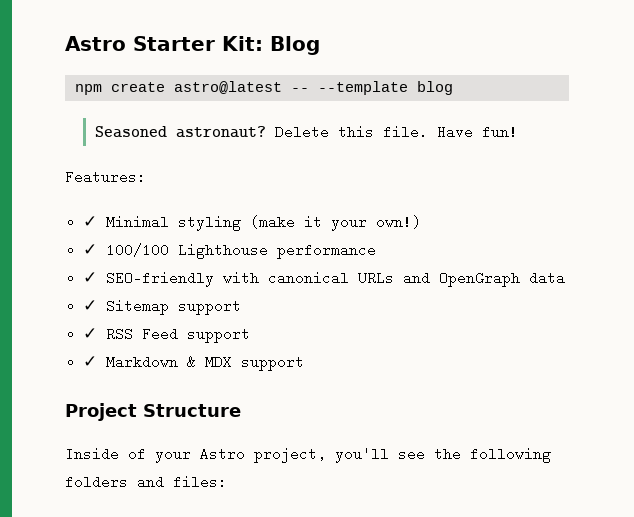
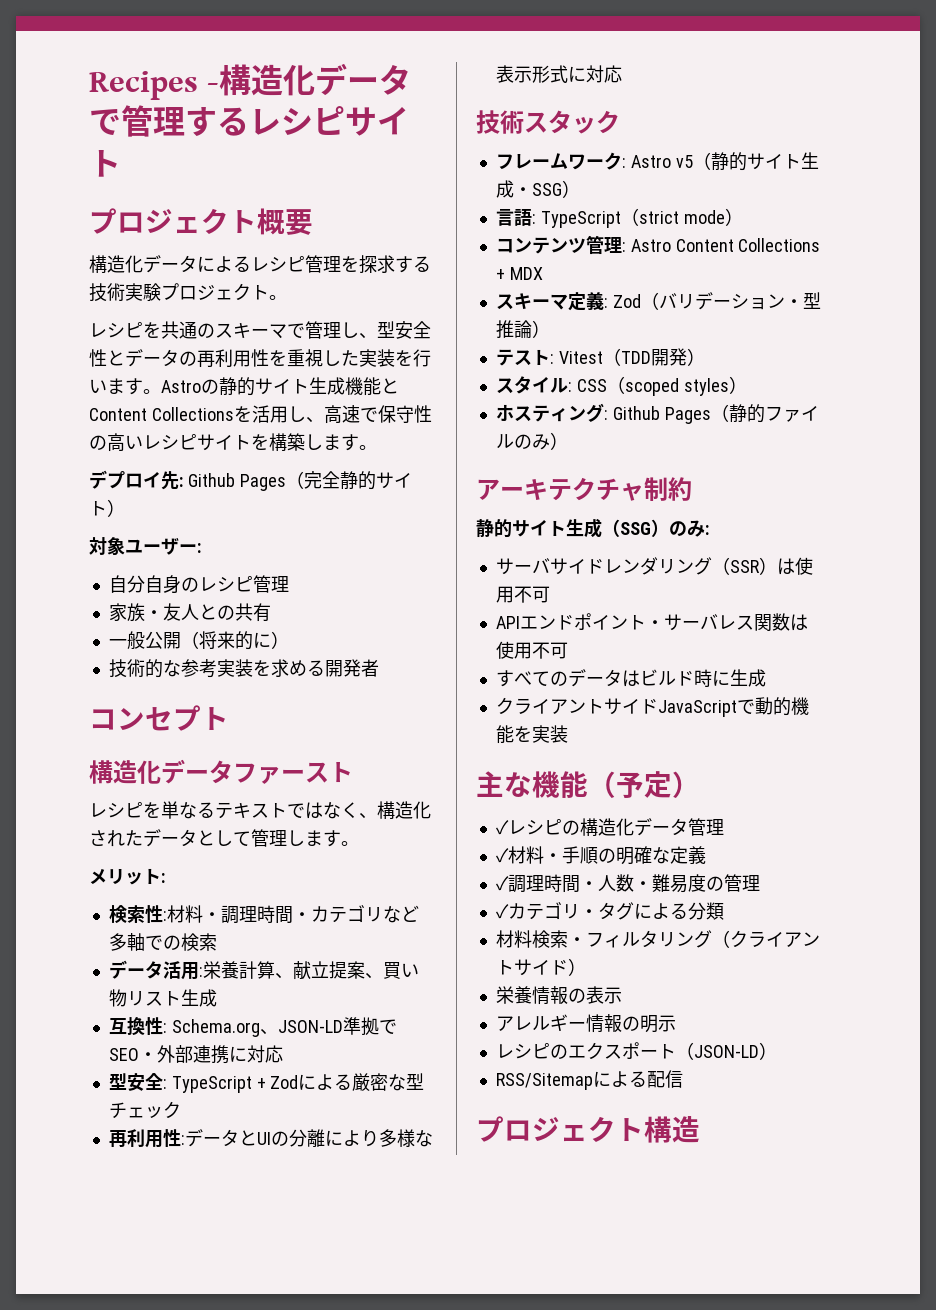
[65,36,320,55] [74,81,453,95] [94,125,518,139] [65,170,146,184] [83,215,422,231] [83,243,377,259] [83,271,566,287] [83,299,242,315] [83,327,251,343] [83,355,305,371] [65,403,241,421] [65,447,551,463] [65,475,227,489] Astro Starter Kit: Blog // npm create astro@latest -- --template blog // Seasoned astronaut? Delete this file. Have fun! // Features: // ✓ Minimal styling (make it your own!) // ✓ 100/100 Lighthouse performance // ✓ SEO-friendly with canonical URLs and OpenGraph data // ✓ Sitemap support // ✓ RSS Feed support // ✓ Markdown & MDX support // Project Structure // Inside of your Astro project, you'll see the following folders and files: -> [89,63,411,100] [89,105,409,137] [89,150,121,177] [89,208,313,235] [89,255,431,274] [89,283,287,302] [89,321,431,339] [89,349,431,368] [89,377,399,396] [89,405,432,424] [89,433,377,452] [89,470,412,491] [89,499,125,517] [89,537,201,555] [108,575,289,594] [108,603,271,622] [108,631,289,650] [108,659,379,678] [89,705,229,731] [89,759,353,784] [89,801,431,819] [89,829,359,847] [89,868,165,885] [108,905,419,924] [108,933,217,951] [108,960,419,980] [108,989,217,1007] [108,1017,397,1037] [108,1045,283,1064] [108,1073,425,1093] [108,1101,181,1119] [108,1129,433,1148] [495,65,622,83] [476,110,620,134] [495,152,819,171] [495,180,580,198] [495,208,743,228] [495,235,821,255] [495,267,543,280] [495,292,821,311] [495,320,550,339] [495,348,705,366] [495,376,747,396] [495,403,819,424] [495,432,568,450] [476,477,692,501] [476,518,709,538] [495,557,813,575] [495,586,550,603] [495,613,808,631] [495,641,568,659] [495,669,766,687] [495,697,809,717] [495,725,568,744] [476,771,700,798] [495,818,724,836] [495,846,706,865] [495,874,760,893] [495,902,724,920] [495,930,820,948] [495,958,586,976] [495,986,622,1005] [495,1014,676,1033] [495,1042,777,1060] [495,1070,683,1090] [476,1116,700,1143] Recipes -構造化データで管理するレシピサイト // プロジェクト概要 // 構造化データによるレシピ管理を探求する技術実験プロジェクト。 // レシピを共通のスキーマで管理し、型安全性とデータの再利用性を重視した実装を行います。Astroの静的サイト生成機能とContent Collectionsを活用し、高速で保守性の高いレシピサイトを構築します。 // デプロイ先: Github Pages（完全静的サイト） // 対象ユーザー: // 自分自身のレシピ管理 // 家族・友人との共有 // 一般公開（将来的に） // 技術的な参考実装を求める開発者 // コンセプト // 構造化データファースト // レシピを単なるテキストではなく、構造化されたデータとして管理します。 // メリット: // 検索性:材料・調理時間・カテゴリなど多軸での検索 // データ活用:栄養計算、献立提案、買い物リスト生成 // 互換性: Schema.org、JSON-LD準拠でSEO・外部連携に対応 // 型安全: TypeScript + Zodによる厳密な型チェック // 再利用性:データとUIの分離により多様な表示形式に対応 // 技術スタック // フレームワーク: Astro v5（静的サイト生成・SSG） // 言語: TypeScript（strict mode） // コンテンツ管理: Astro Content Collections + MDX // スキーマ定義: Zod（バリデーション・型推論） // テスト: Vitest（TDD開発） // スタイル: CSS（scoped styles） // ホスティング: Github Pages（静的ファイルのみ） // アーキテクチャ制約 // 静的サイト生成（SSG）のみ: // サーバサイドレンダリング（SSR）は使用不可 // APIエンドポイント・サーバレス関数は使用不可 // すべてのデータはビルド時に生成 // クライアントサイドJavaScriptで動的機能を実装 // 主な機能（予定） // ✓レシピの構造化データ管理 // ✓材料・手順の明確な定義 // ✓調理時間・人数・難易度の管理 // ✓カテゴリ・タグによる分類 // 材料検索・フィルタリング（クライアントサイド） // 栄養情報の表示 // アレルギー情報の明示 // レシピのエクスポート（JSON-LD） // RSS/Sitemapによる配信 // プロジェクト構造

